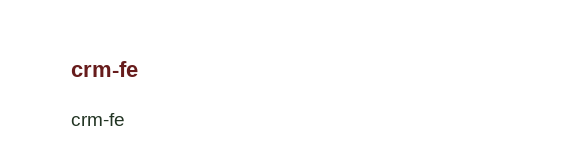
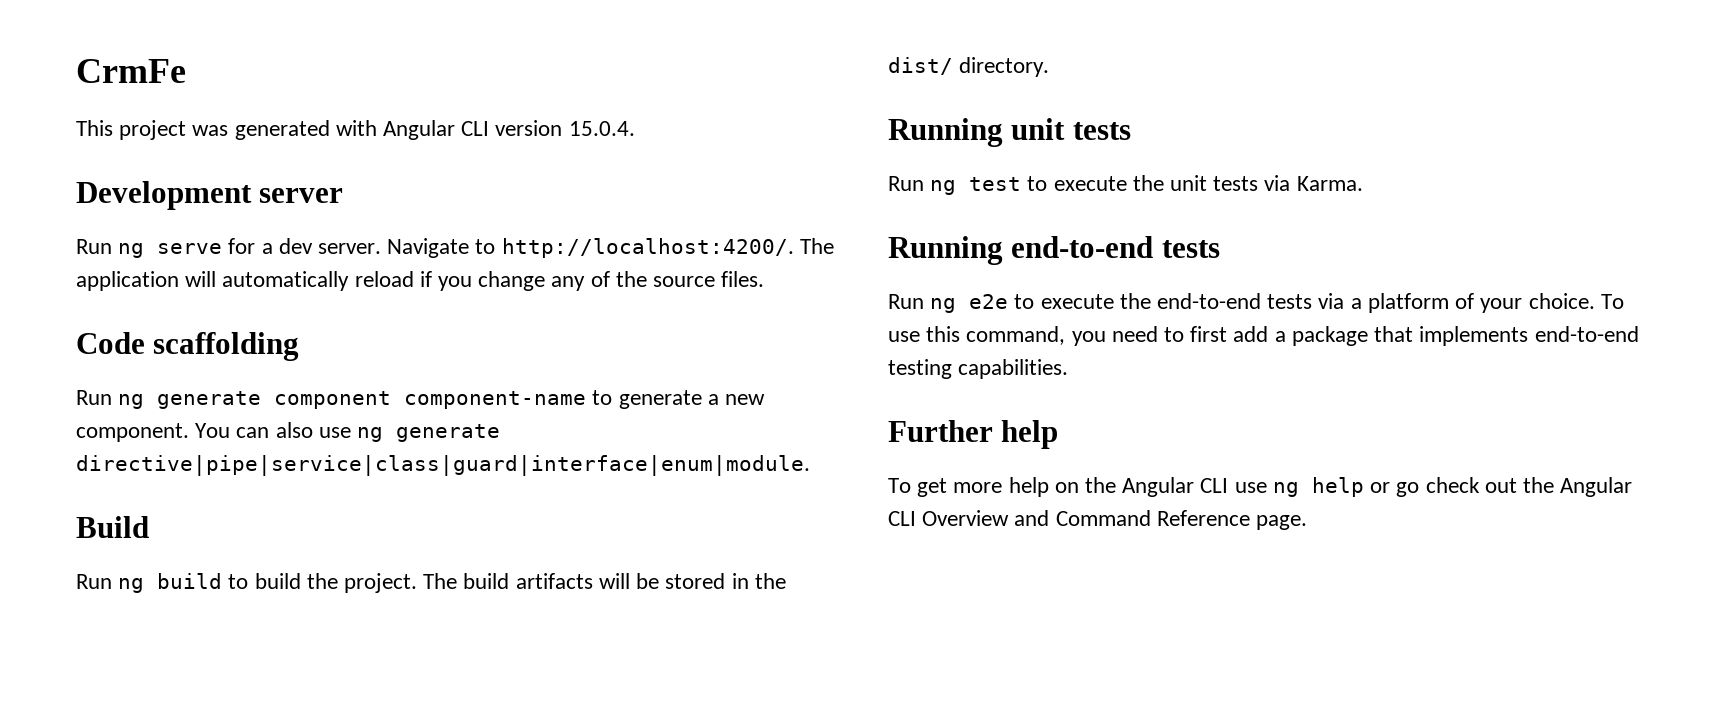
[71,61,138,77] [71,113,125,126] crm-fe // crm-fe -> [76,59,186,83] [76,120,635,140] [76,181,344,210] [76,238,834,258] [76,271,765,291] [76,332,300,361] [76,390,766,409] [76,422,501,442] [76,455,810,476] [76,516,149,538] [76,573,786,593] [888,57,1050,77] [888,118,1131,147] [888,175,1363,195] [888,236,1220,265] [888,293,1624,313] [888,326,1639,346] [888,359,1069,379] [888,420,1059,449] [888,477,1633,497] [888,510,1308,530] CrmFe // This project was generated with Angular CLI version 15.0.4. // Development server // Run ng serve for a dev server. Navigate to http://localhost:4200/. The application will automatically reload if you change any of the source files. // Code scaffolding // Run ng generate component component-name to generate a new component. You can also use ng generate directive|pipe|service|class|guard|interface|enum|module. // Build // Run ng build to build the project. The build artifacts will be stored in the dist/ directory. // Running unit tests // Run ng test to execute the unit tests via Karma. // Running end-to-end tests // Run ng e2e to execute the end-to-end tests via a platform of your choice. To use this command, you need to first add a package that implements end-to-end testing capabilities. // Further help // To get more help on the Angular CLI use ng help or go check out the Angular CLI Overview and Command Reference page.

